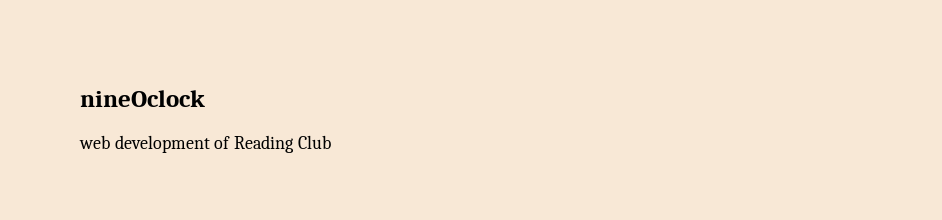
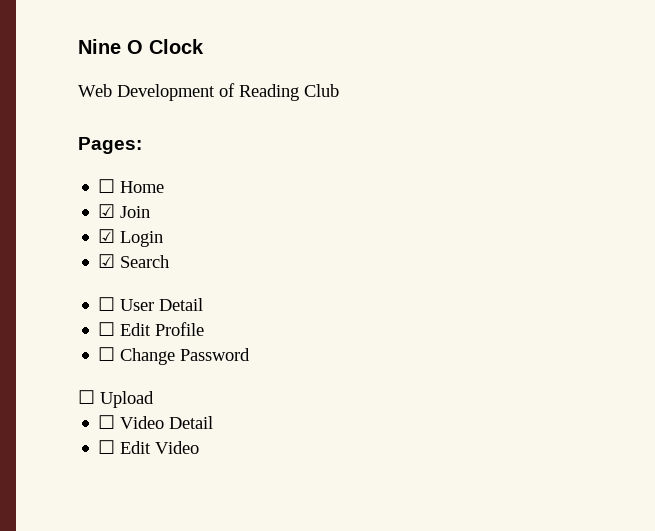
[80,90,205,107] [79,135,331,153] nineOclock // web development of Reading Club -> [78,39,204,54] [78,83,339,101] [78,137,142,154] [98,179,165,193] [98,204,151,218] [98,229,164,247] [98,254,170,268] [98,297,204,311] [98,322,205,336] [98,347,251,365] [78,390,154,408] [98,415,214,429] [98,440,200,454] Nine O Clock // Web Development of Reading Club // Pages: // ☐ Home // ☑ Join // ☑ Login // ☑ Search // ☐ User Detail // ☐ Edit Profile // ☐ Change Password // ☐ Upload // ☐ Video Detail // ☐ Edit Video

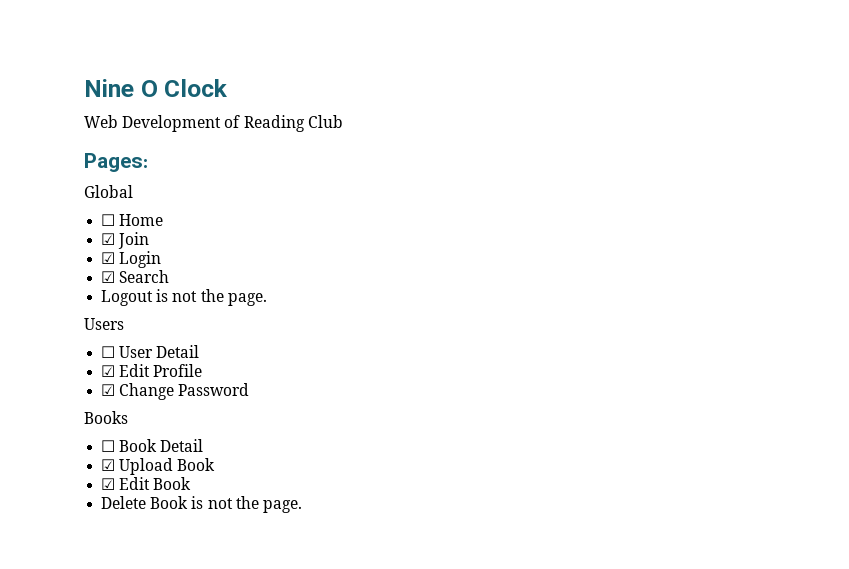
(142, 145) none -> [84,185,133,198] // Global
(170, 261) none -> [101,289,267,306] [84,318,124,330] // Logout is not the page. // Users
[98,322,116,336] ☐ -> [101,365,116,377] ☑
[98,347,116,361] ☐ -> [101,384,116,396] ☑
[78,390,154,408] [98,415,214,429] [98,440,200,454] ☐ Upload // ☐ Video Detail // ☐ Edit Video -> [84,411,128,424] [101,439,204,452] [101,458,216,475] [101,477,192,490] [101,496,302,513] Books // ☐ Book Detail // ☑ Upload Book // ☑ Edit Book // Delete Book is not the page.

